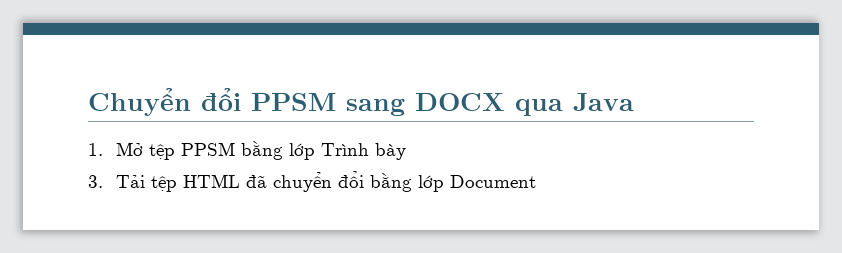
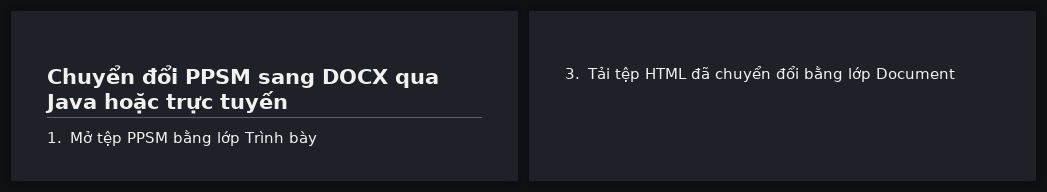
(634, 102) none -> [104,91,288,114] hoặc trực tuyến

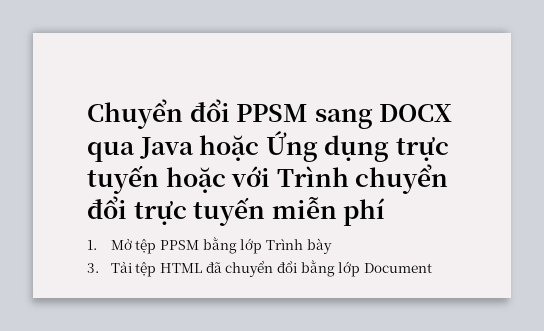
[166,91,288,114] trực tuyến -> [265,131,450,162] [87,164,449,194] [87,196,386,226] Ứng dụng trực tuyến hoặc với Trình chuyển đổi trực tuyến miễn phí

